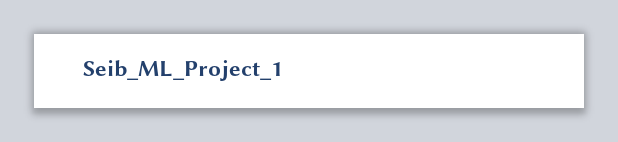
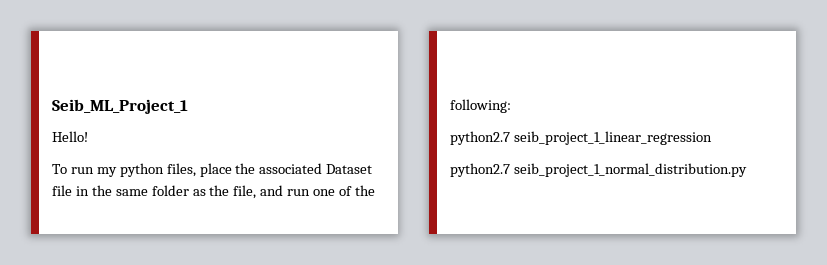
(283, 70) none -> [52,131,88,142] [52,163,373,177] [52,185,375,199] [450,99,511,113] [450,131,712,145] [450,163,747,177] // Hello! // To run my python files, place the associated Dataset file in the same folder as the file, and run one of the following: // python2.7 seib_project_1_linear_regression // python2.7 seib_project_1_normal_distribution.py

